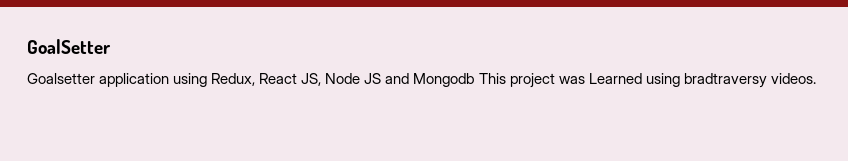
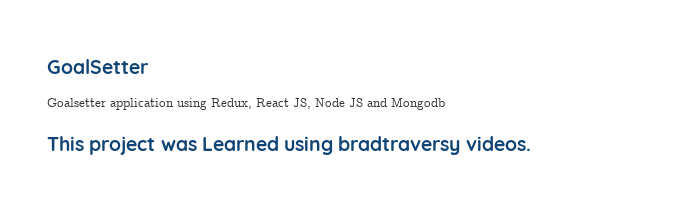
(475, 80) none -> (445, 103) //

